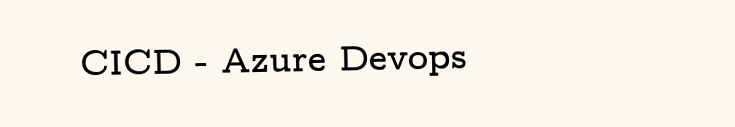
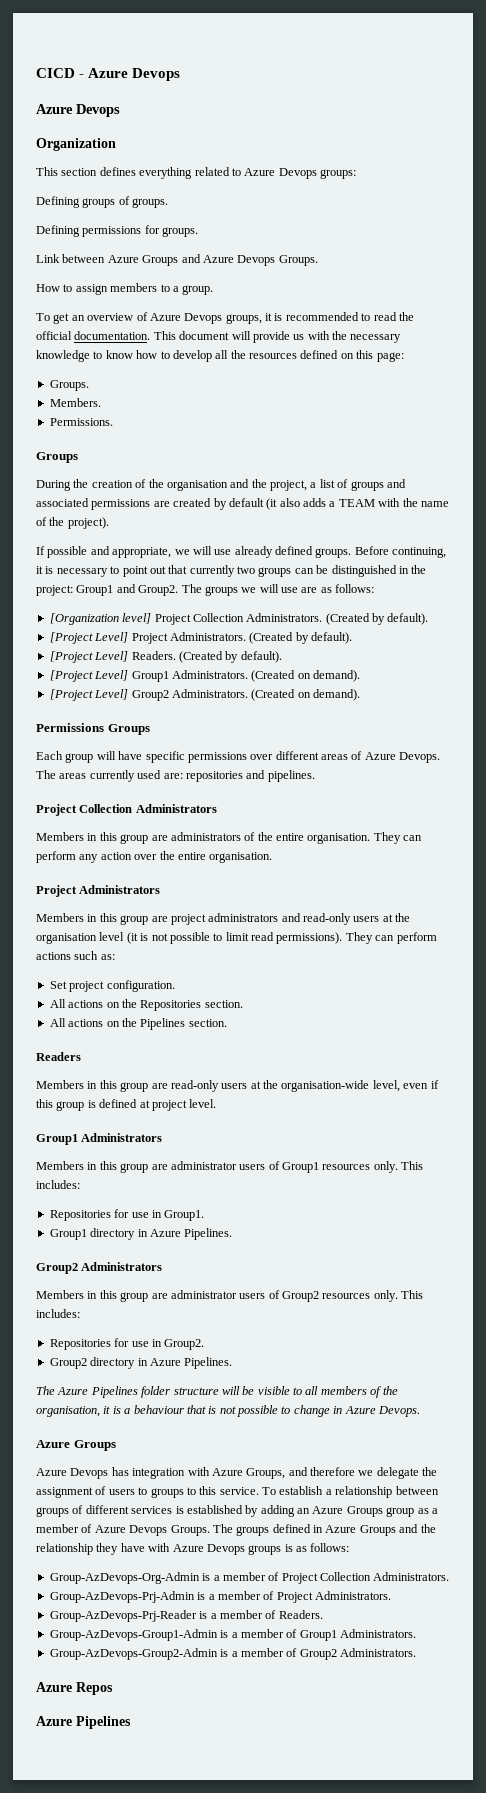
(468, 61) none -> [36,104,120,117] [36,138,116,151] [36,167,356,179] [36,196,169,208] [36,225,199,237] [36,254,318,266] [36,283,214,295] [36,312,414,324] [36,331,402,343] [36,350,404,362] [49,380,89,391] [49,398,101,407] [49,418,113,426] [36,452,78,463] [36,479,406,491] [36,498,449,510] [36,517,109,529] [36,546,447,558] [36,565,427,577] [36,584,375,596] [49,613,429,625] [49,632,352,644] [49,651,282,663] [49,670,360,682] [49,689,360,701] [36,723,150,735] [36,751,441,763] [36,770,315,782] [36,804,217,816] [36,832,423,844] [36,851,273,863] [36,885,161,897] [36,913,411,925] [36,932,437,944] [36,951,115,960] [49,980,175,992] [49,999,243,1011] [49,1018,227,1030] [36,1052,81,1061] [36,1080,439,1092] [36,1099,217,1111] [36,1133,163,1145] [36,1161,424,1173] [36,1180,80,1189] [49,1209,205,1221] [49,1228,233,1240] [36,1262,163,1274] [36,1290,424,1302] [36,1309,80,1318] [49,1338,205,1350] [49,1357,233,1369] [36,1386,398,1398] [36,1405,420,1417] [36,1440,116,1451] [36,1467,438,1479] [36,1486,439,1498] [36,1505,438,1517] [36,1524,436,1536] [36,1543,350,1555] [49,1572,450,1584] [49,1591,391,1603] [49,1610,323,1622] [49,1629,416,1641] [49,1648,416,1660] [36,1682,113,1695] [36,1716,131,1729] // Azure Devops // Organization // This section defines everything related to Azure Devops groups: // Defining groups of groups. // Defining permissions for groups. // Link between Azure Groups and Azure Devops Groups. // How to assign members to a group. // To get an overview of Azure Devops groups, it is recommended to read the official documentation. This document will provide us with the necessary knowledge to know how to develop all the resources defined on this page: // Groups. // Members. // Permissions. // Groups // During the creation of the organisation and the project, a list of groups and associated permissions are created by default (it also adds a TEAM with the name of the project). // If possible and appropriate, we will use already defined groups. Before continuing, it is necessary to point out that currently two groups can be distinguished in the project: Group1 and Group2. The groups we will use are as follows: // [Organization level] Project Collection Administrators. (Created by default). // [Project Level] Project Administrators. (Created by default). // [Project Level] Readers. (Created by default). // [Project Level] Group1 Administrators. (Created on demand). // [Project Level] Group2 Administrators. (Created on demand). // Permissions Groups // Each group will have specific permissions over different areas of Azure Devops. The areas currently used are: repositories and pipelines. // Project Collection Administrators // Members in this group are administrators of the entire organisation. They can perform any action over the entire organisation. // Project Administrators // Members in this group are project administrators and read-only users at the organisation level (it is not possible to limit read permissions). They can perform actions such as: // Set project configuration. // All actions on the Repositories section. // All actions on the Pipelines section. // Readers // Members in this group are read-only users at the organisation-wide level, even if this group is defined at project level. // Group1 Administrators // Members in this group are administrator users of Group1 resources only. This includes: // Repositories for use in Group1. // Group1 directory in Azure Pipelines. // Group2 Administrators // Members in this group are administrator users of Group2 resources only. This includes: // Repositories for use in Group2. // Group2 directory in Azure Pipelines. // The Azure Pipelines folder structure will be visible to all members of the organisation, it is a behaviour that is not possible to change in Azure Devops. // Azure Groups // Azure Devops has integration with Azure Groups, and therefore we delegate the assignment of users to groups to this service. To establish a relationship between groups of different services is established by adding an Azure Groups group as a member of Azure Devops Groups. The groups defined in Azure Groups and the relationship they have with Azure Devops groups is as follows: // Group-AzDevops-Org-Admin is a member of Project Collection Administrators. // Group-AzDevops-Prj-Admin is a member of Project Administrators. // Group-AzDevops-Prj-Reader is a member of Readers. // Group-AzDevops-Group1-Admin is a member of Group1 Administrators. // Group-AzDevops-Group2-Admin is a member of Group2 Administrators. // Azure Repos // Azure Pipelines

